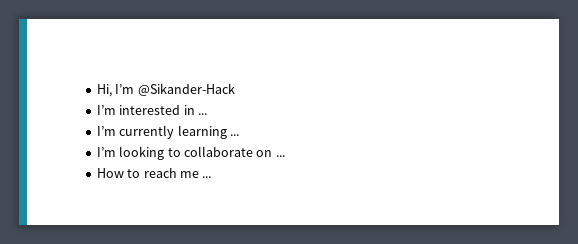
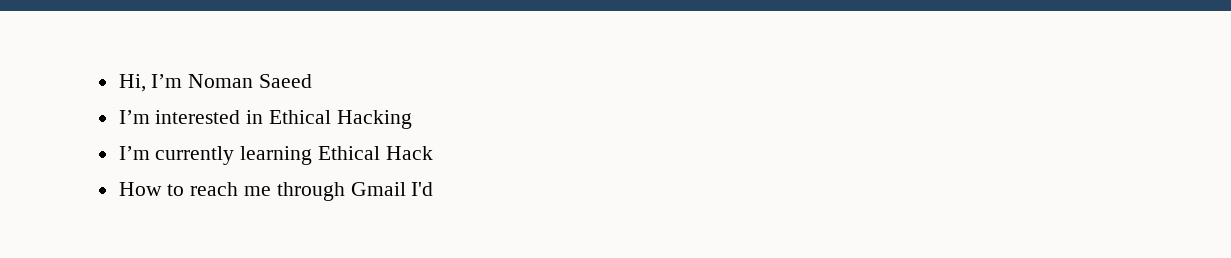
[137,83,235,96] @Sikander-Hack -> [188,74,313,88] Noman Saeed
[197,113,207,115] ... -> [269,110,412,129] Ethical Hacking
[229,134,239,136] [96,146,285,160] ... // I’m looking to collaborate on ... -> [318,146,433,160] Ethical Hack
[202,176,212,178] ... -> [276,182,434,201] through Gmail I'd

